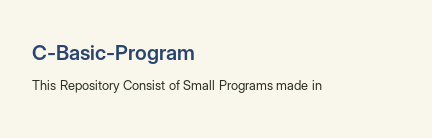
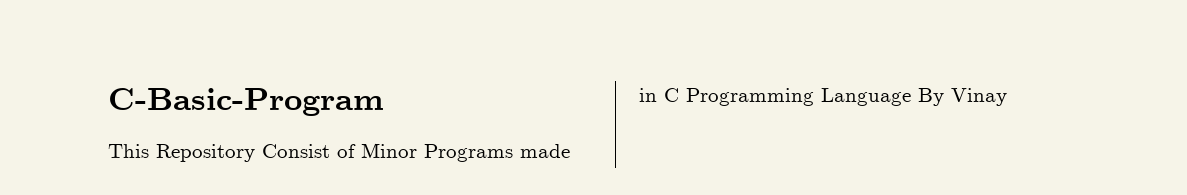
[183,80,216,90] Small -> [361,143,417,158] Minor
(322, 85) none -> [664,88,1007,106] C Programming Language By Vinay

